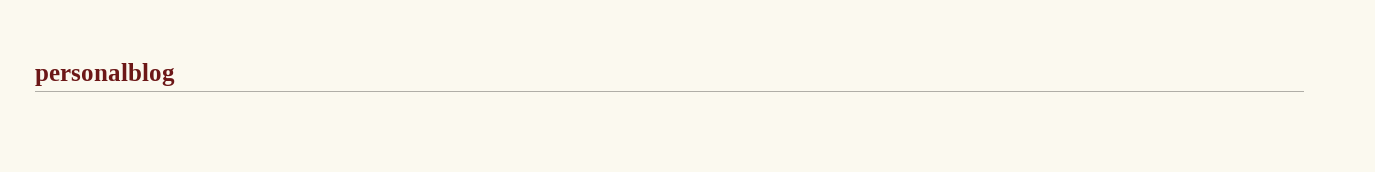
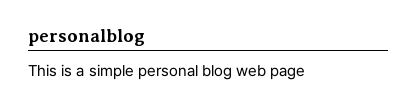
(175, 74) none -> [28,64,306,80] // This is a simple personal blog web page

